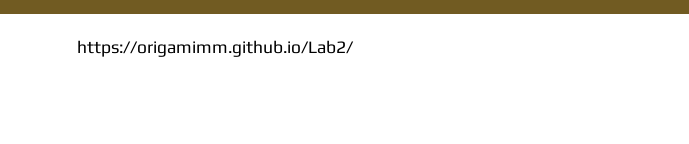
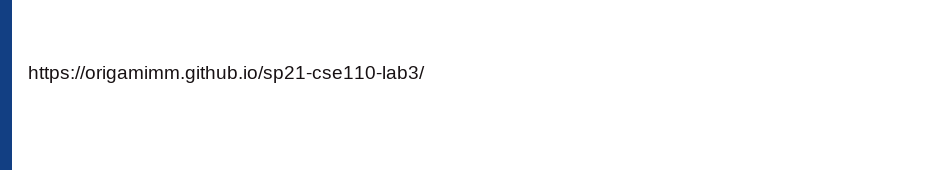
[77,40,354,57] https://origamimm.github.io/Lab2/ -> [28,66,425,83] https://origamimm.github.io/sp21-cse110-lab3/

